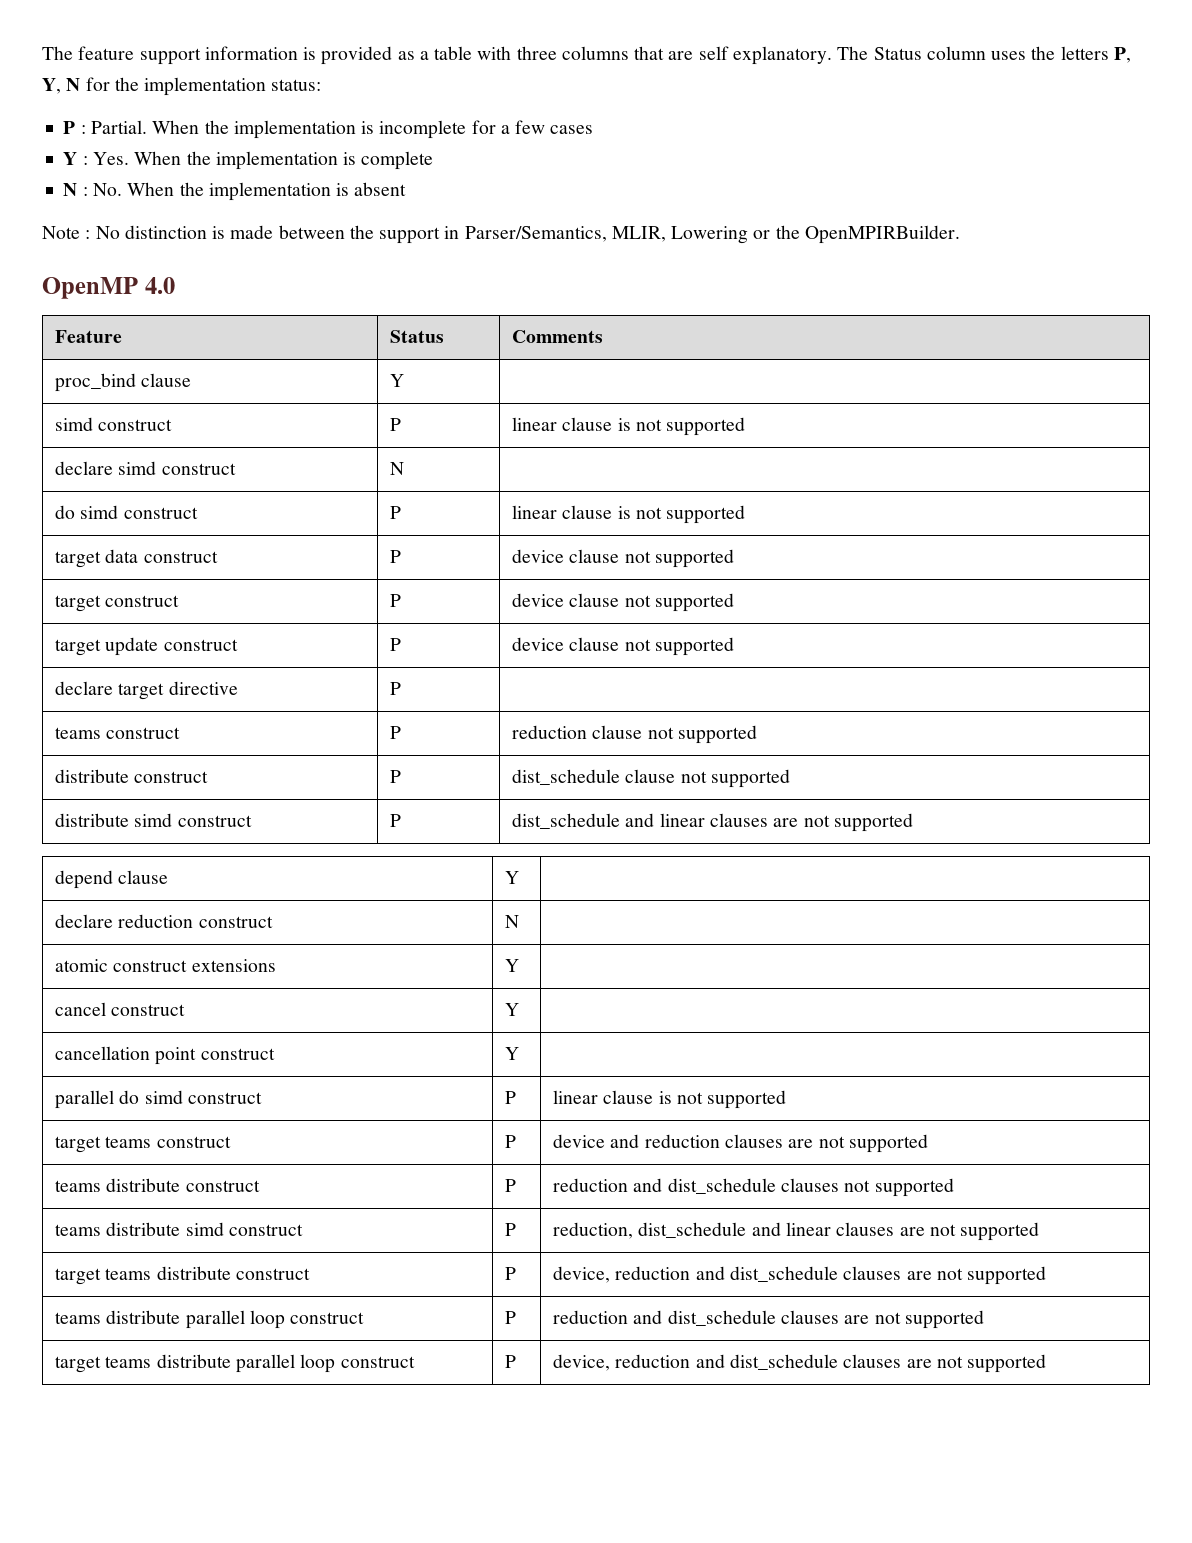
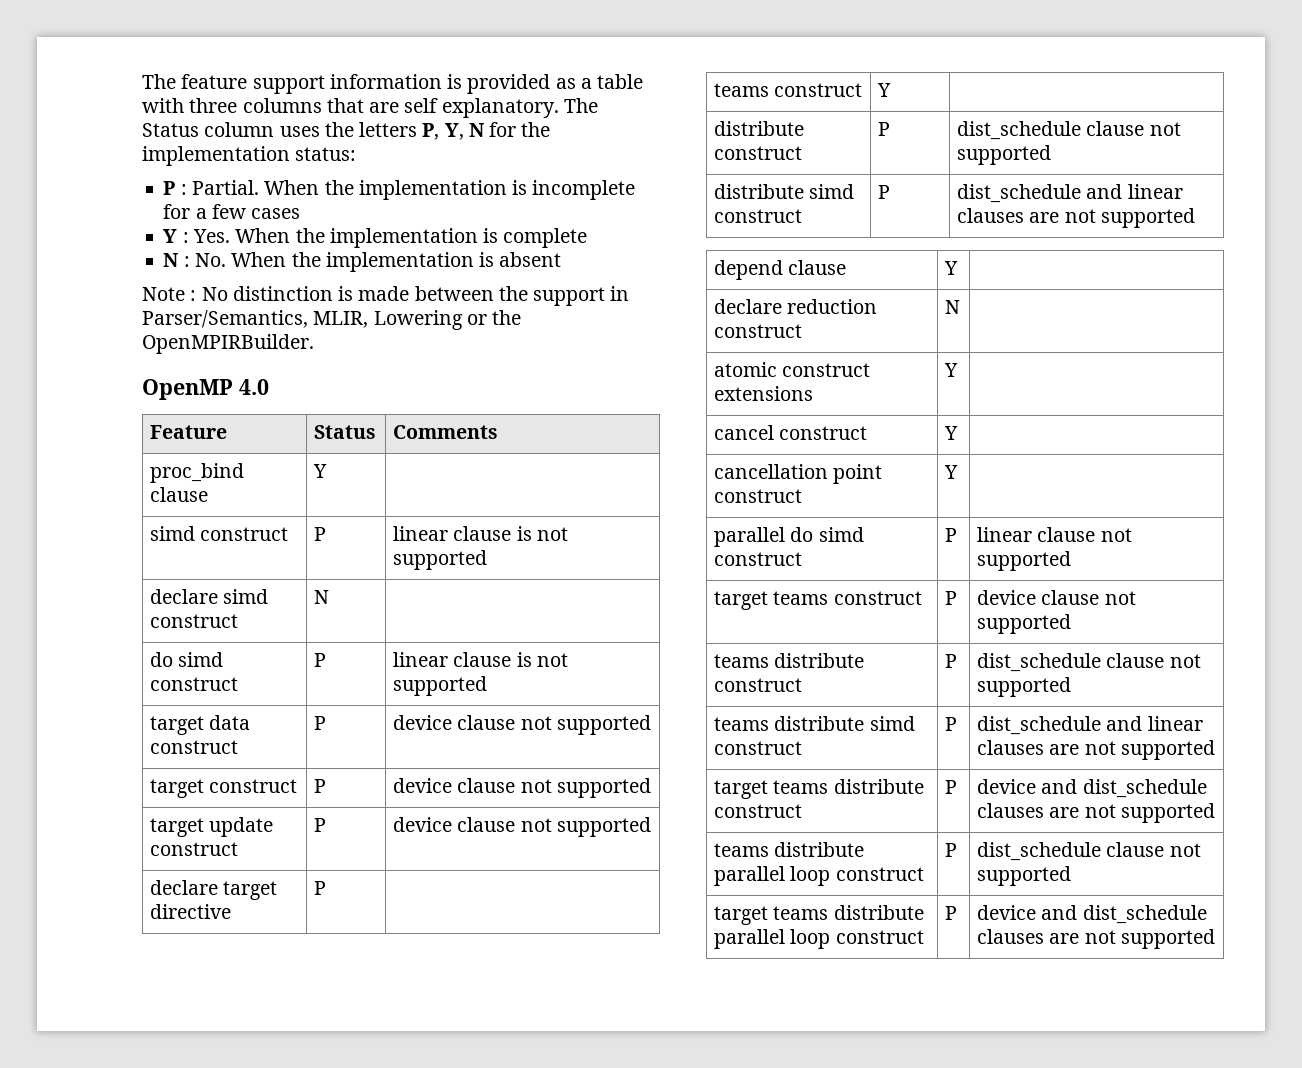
[390,726,402,739] [512,725,758,744] P | reduction clause not supported -> [877,83,892,97] Y |
[658,1091,672,1104] is -> (1096, 534) none
[610,1134,814,1148] and reduction clauses are -> [1041,590,1100,605] clause
[553,1178,840,1194] reduction and dist_schedule clauses -> [977,653,1165,672] dist_schedule clause
[553,1222,634,1239] reduction, -> (958, 724) none
[553,1266,691,1283] device, reduction -> [977,779,1037,794] device
[553,1310,870,1326] reduction and dist_schedule clauses are -> [977,842,1165,861] dist_schedule clause
[553,1354,691,1371] device, reduction -> [977,905,1037,920] device

